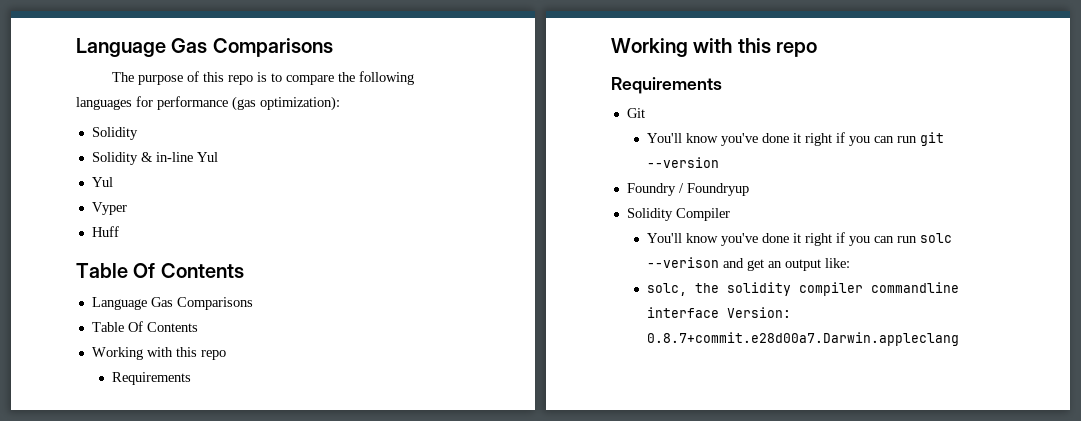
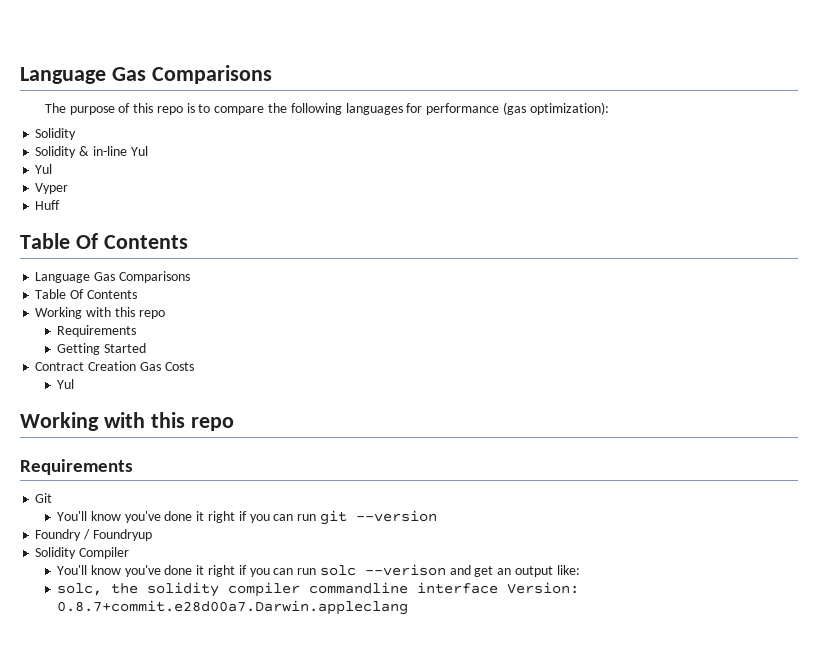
(192, 378) none -> [57,343,146,355] [35,361,194,371] [57,379,75,389] // Getting Started // Contract Creation Gas Costs // Yul

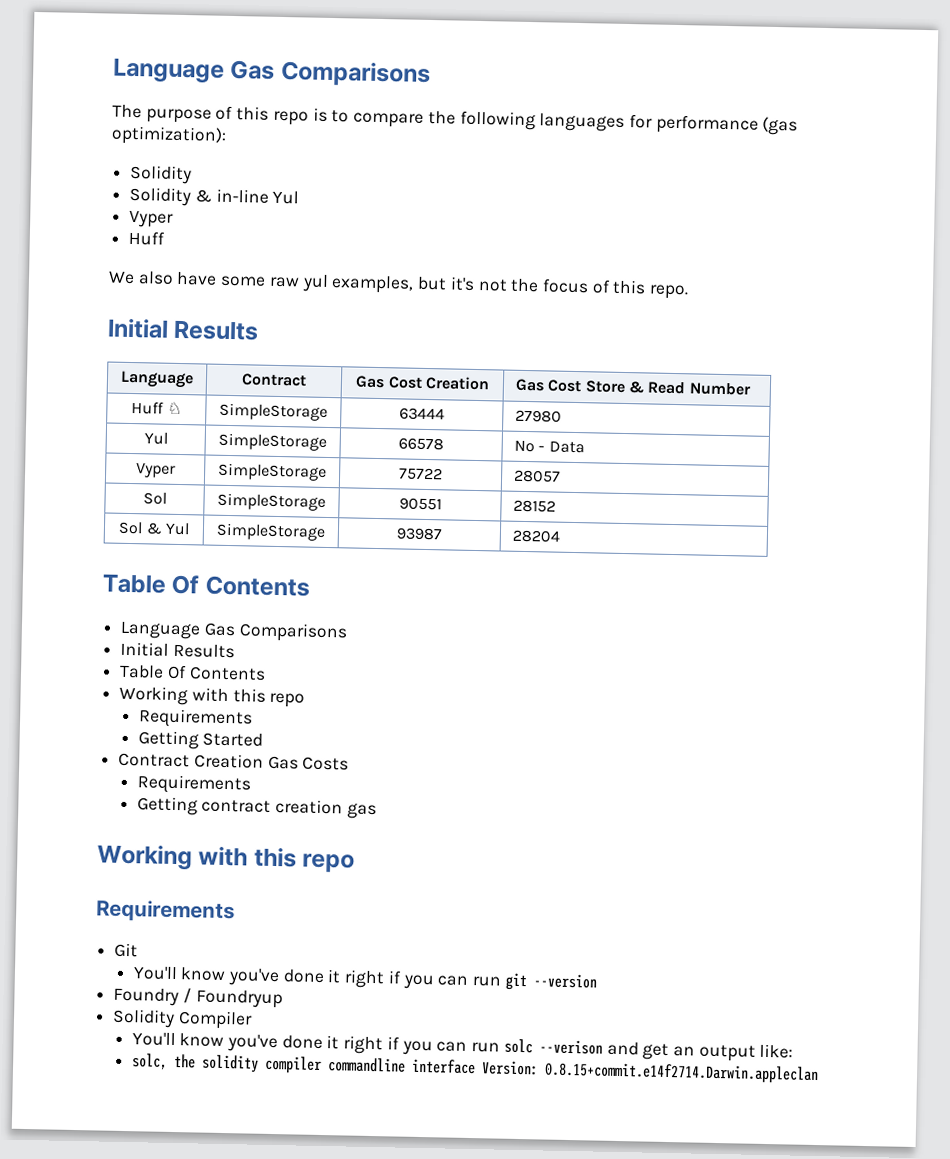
[35,164,53,174] // Yul -> (300, 197) none
(61, 205) none -> [108,271,690,300] [107,318,260,341] [120,370,194,389] [241,373,307,387] [355,375,490,391] [514,378,752,396] [131,401,182,415] [219,402,328,421] [399,407,445,421] [514,409,562,423] [143,432,168,445] [218,432,327,451] [398,437,444,451] [513,439,585,454] [135,462,176,478] [217,462,327,481] [399,467,443,481] [512,469,561,483] [142,492,167,505] [217,492,326,511] [398,497,442,511] [512,499,556,513] [118,521,190,536] [216,522,326,541] [396,527,443,541] [511,529,561,543] // We also have some raw yul examples, but it's not the focus of this repo. // Initial Results // Language | Contract | Gas Cost Creation | Gas Cost Store & Read Number // Huff ♘ | SimpleStorage | 63444 | 27980 // Yul | SimpleStorage | 66578 | No - Data // Vyper | SimpleStorage | 75722 | 28057 // Sol | SimpleStorage | 90551 | 28152 // Sol & Yul | SimpleStorage | 93987 | 28204
(190, 277) none -> [120,641,235,659] // Initial Results
[57,379,75,389] Yul -> [136,774,251,795] [136,796,377,820] Requirements // Getting contract creation gas
[57,600,409,615] 0.8.7+commit.e28d00a7.Darwin.appleclang -> [543,1061,819,1085] 0.8.15+commit.e14f2714.Darwin.appleclan

